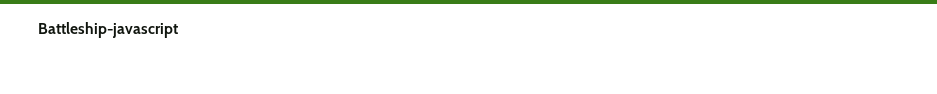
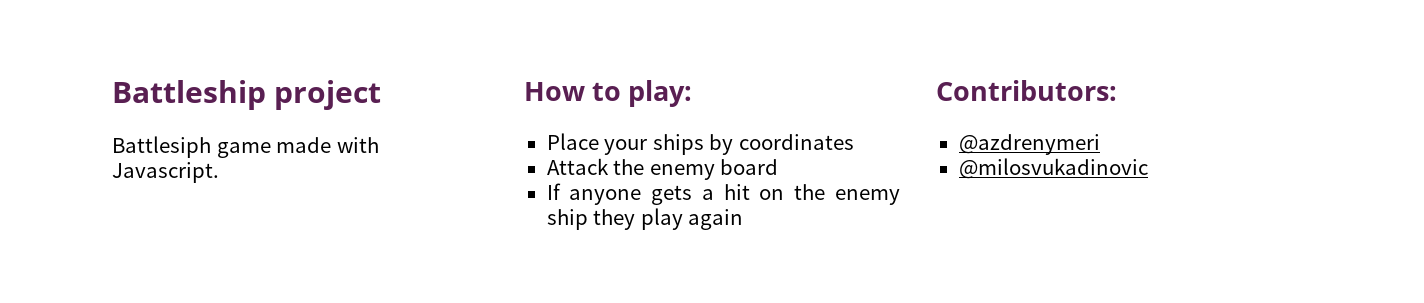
[38,22,178,38] Battleship-javascript -> [112,80,381,110] [112,136,379,158] [112,162,219,183] [524,80,693,107] [546,133,854,155] [546,158,779,180] [546,183,900,205] [546,208,744,230] [936,80,1117,101] [958,134,1100,155] [958,158,1148,179] Battleship project // Battlesiph game made with Javascript. // How to play: // Place your ships by coordinates // Attack the enemy board // If anyone gets a hit on the enemy ship they play again // Contributors: // @azdrenymeri // @milosvukadinovic

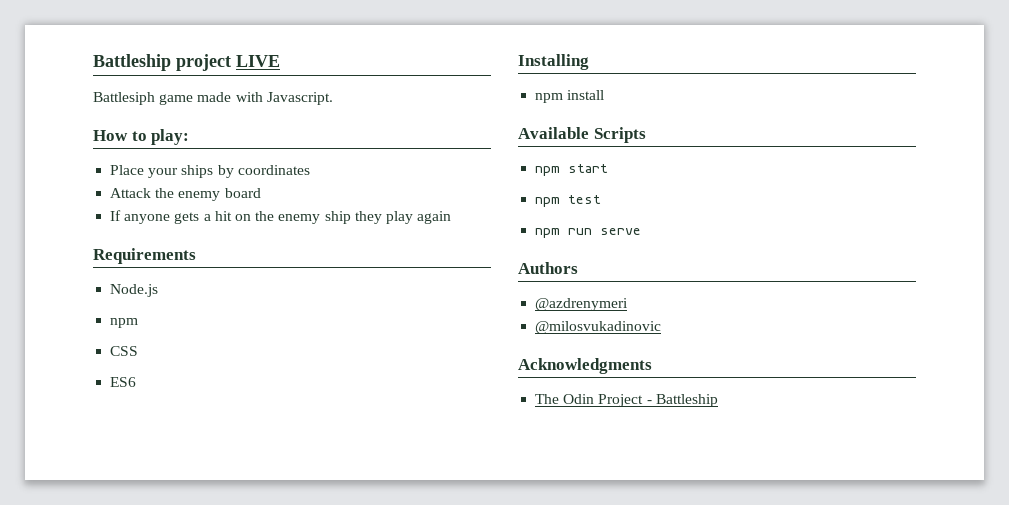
(381, 95) none -> [236,55,280,67] LIVE
[936,80,1117,101] [958,134,1100,155] [958,158,1148,179] Contributors: // @azdrenymeri // @milosvukadinovic -> [93,248,196,264] [110,284,159,297] [110,318,139,328] [110,346,139,356] [110,377,137,387] [518,54,589,70] [535,90,605,103] [518,127,646,143] [535,164,609,176] [535,195,602,207] [535,228,642,238] [518,262,578,274] [535,298,629,311] [535,321,662,334] [518,358,652,374] [535,394,718,407] Requirements // Node.js // npm // CSS // ES6 // Installing // npm install // Available Scripts // npm start // npm test // npm run serve // Authors // @azdrenymeri // @milosvukadinovic // Acknowledgments // The Odin Project - Battleship

